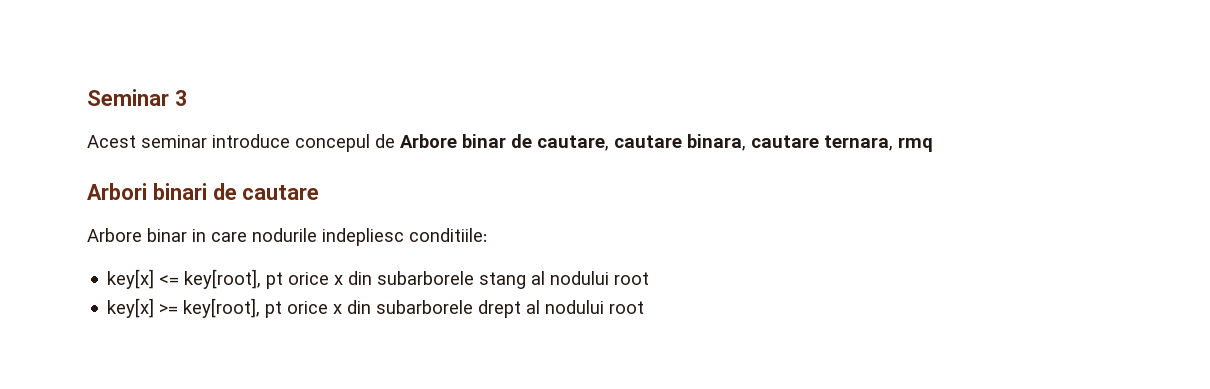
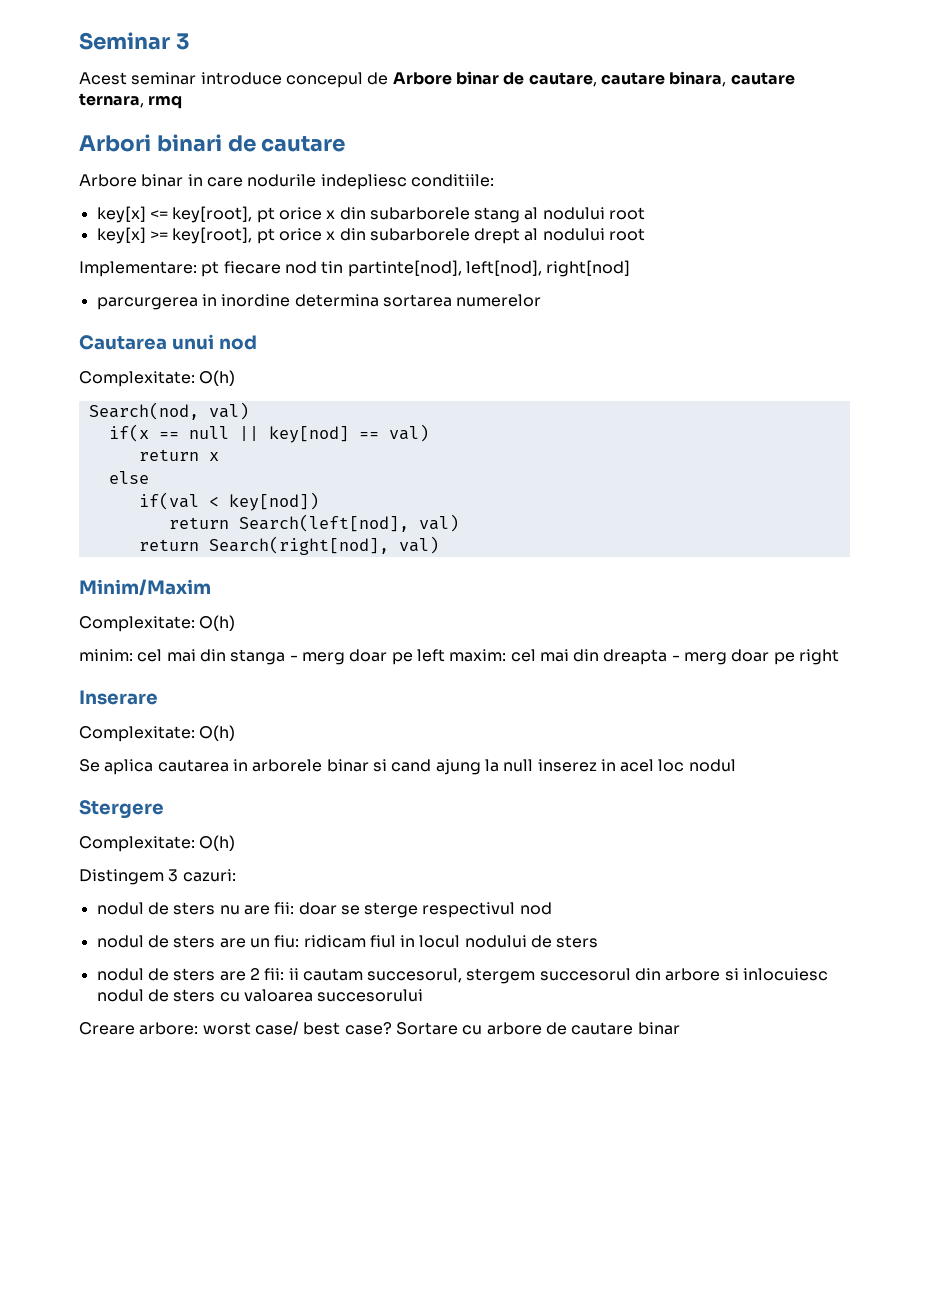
(645, 307) none -> [79,260,631,277] [96,294,542,310] [79,334,257,350] [79,370,236,387] [88,402,249,420] [108,424,429,443] [138,449,219,461] [108,471,149,484] [138,492,319,511] [168,514,459,532] [138,536,439,555] [79,579,211,596] [79,615,236,632] [79,649,840,665] [79,690,158,705] [79,725,236,742] [79,759,736,775] [79,800,164,819] [79,835,236,852] [79,869,236,885] [96,902,552,918] [96,935,599,948] [96,968,829,984] [96,989,424,1002] [79,1021,680,1035] // Implementare: pt fiecare nod tin partinte[nod], left[nod], right[nod] // parcurgerea in inordine determina sortarea numerelor // Cautarea unui nod // Complexitate: O(h) // Search(nod, val) // if(x == null || key[nod] == val) // return x // else // if(val < key[nod]) // return Search(left[nod], val) // return Search(right[nod], val) // Minim/Maxim // Complexitate: O(h) // minim: cel mai din stanga - merg doar pe left maxim: cel mai din dreapta - merg doar pe right // Inserare // Complexitate: O(h) // Se aplica cautarea in arborele binar si cand ajung la null inserez in acel loc nodul // Stergere // Complexitate: O(h) // Distingem 3 cazuri: // nodul de sters nu are fii: doar se sterge respectivul nod // nodul de sters are un fiu: ridicam fiul in locul nodului de sters // nodul de sters are 2 fii: ii cautam succesorul, stergem succesorul din arbore si inlocuiesc nodul de sters cu valoarea succesorului // Creare arbore: worst case/ best case? Sortare cu arbore de cautare binar

